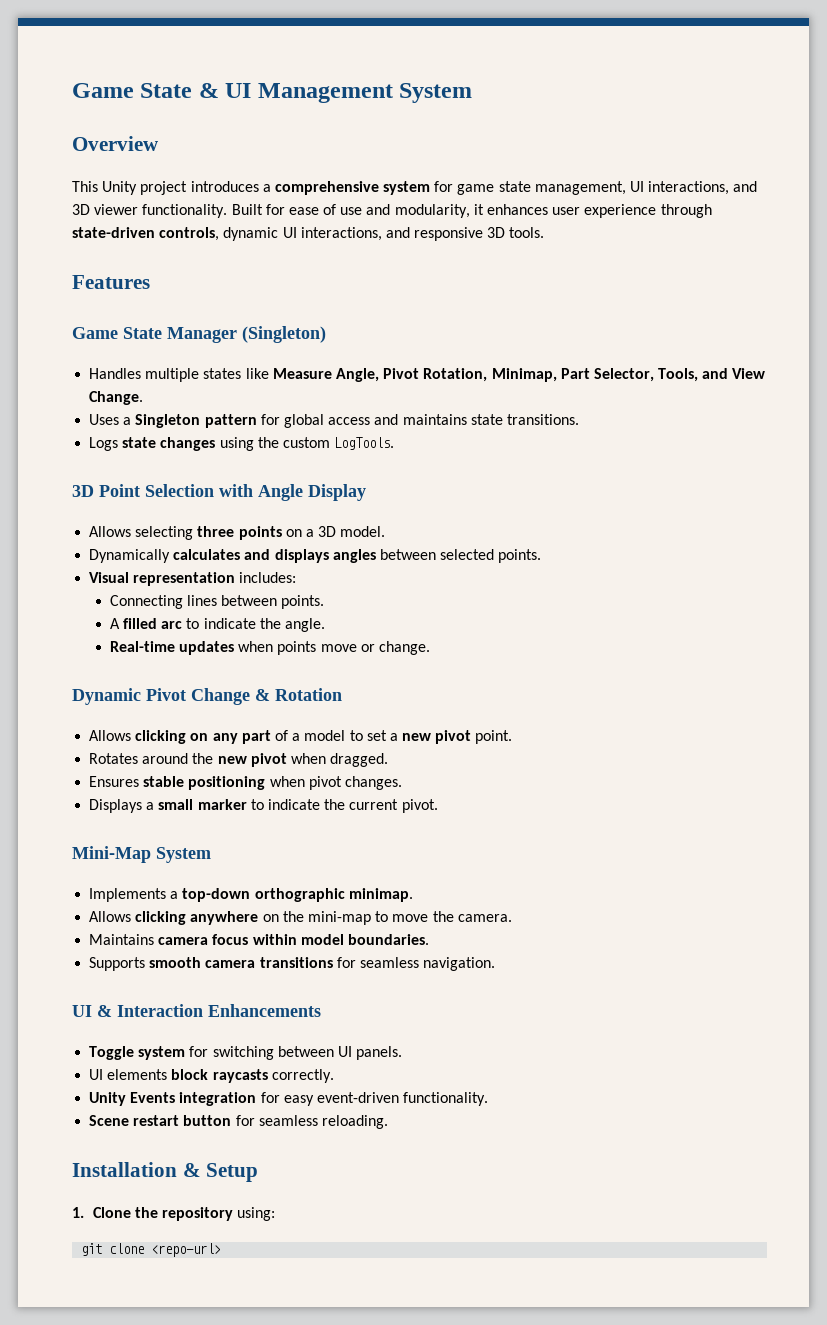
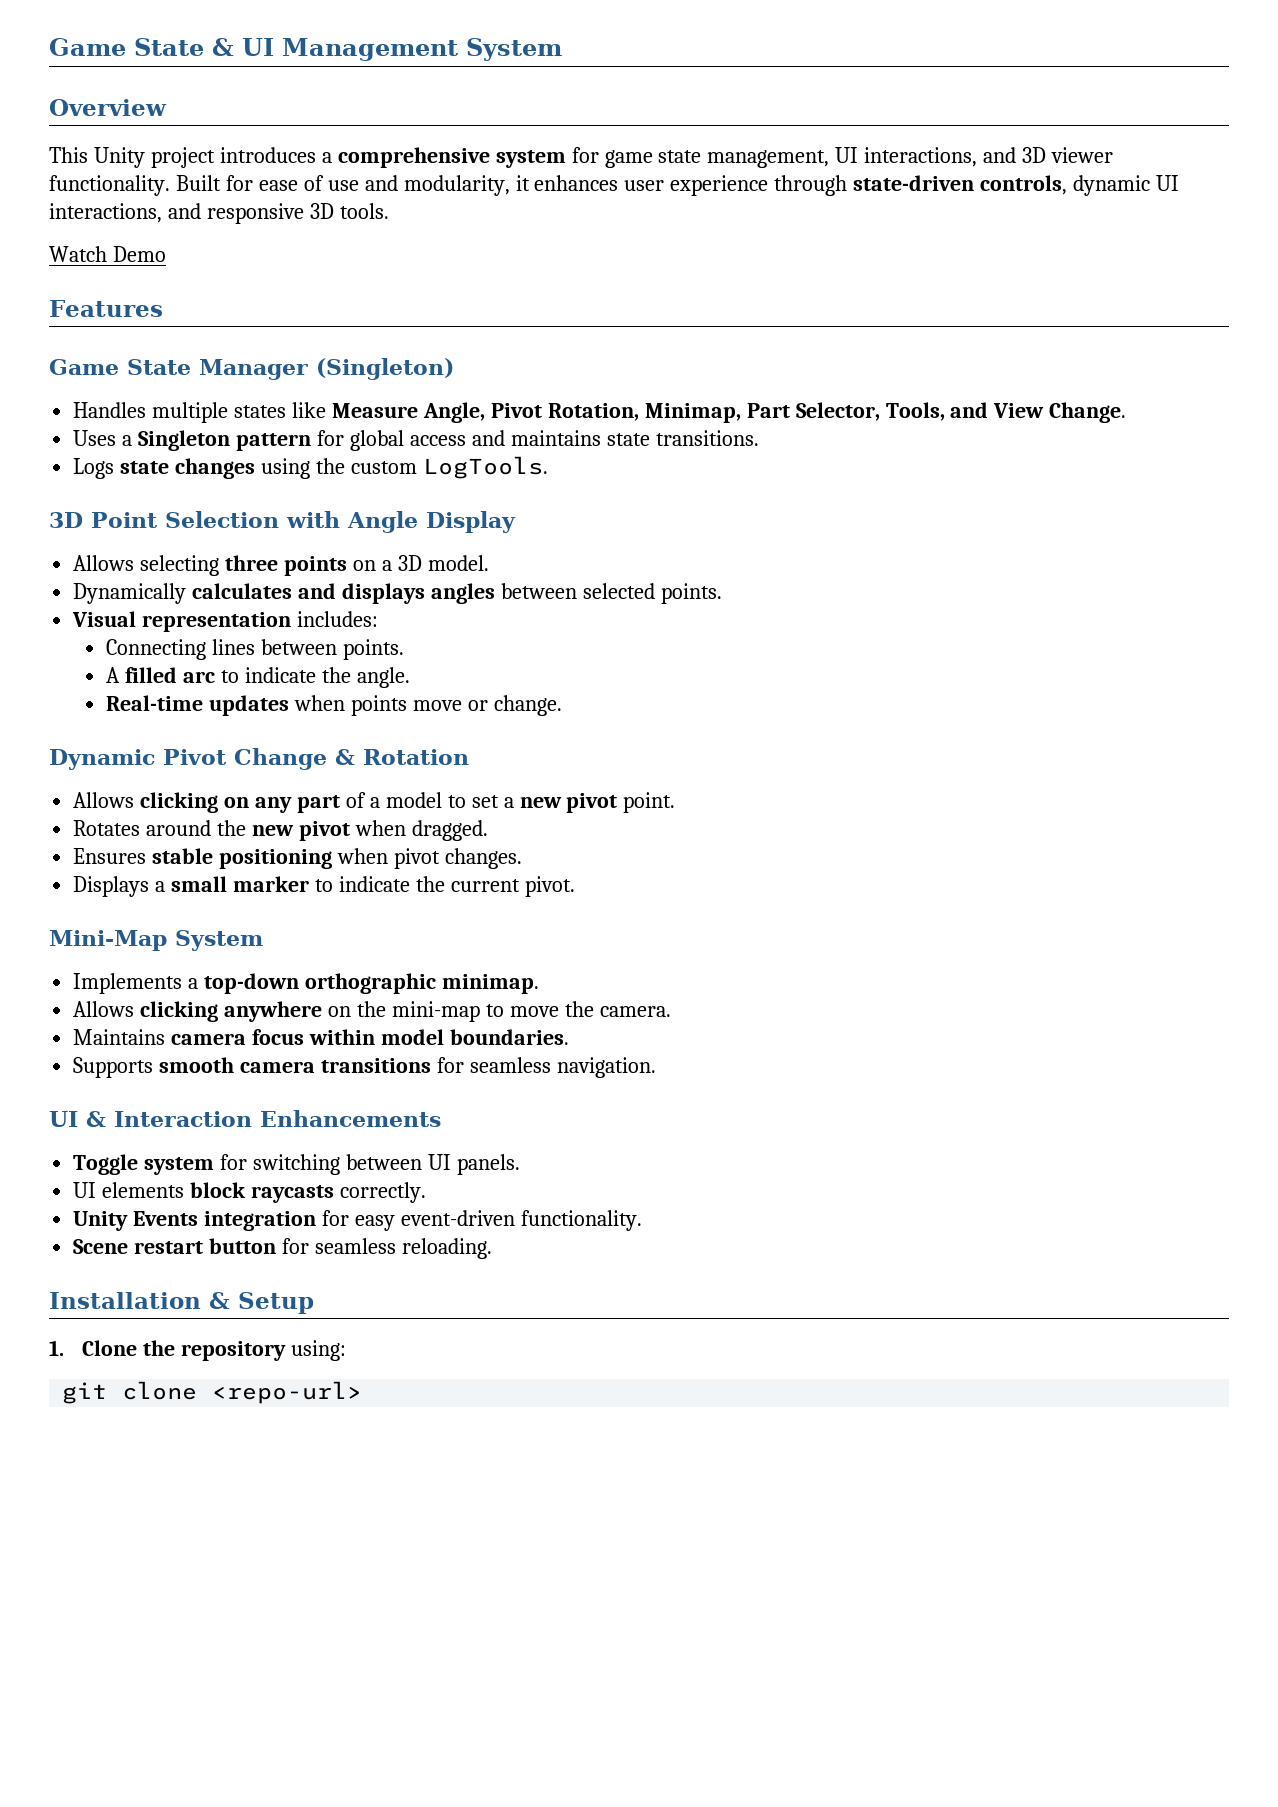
(545, 232) none -> [49,246,166,262] // Watch Demo

